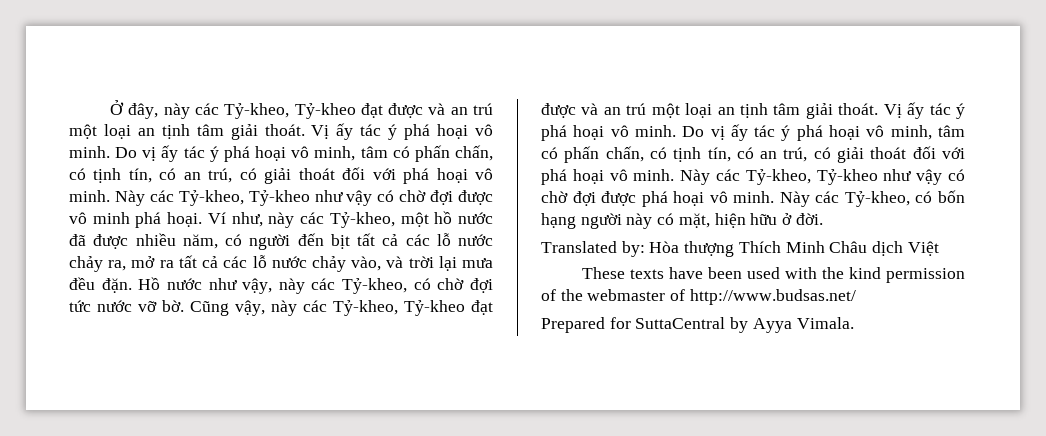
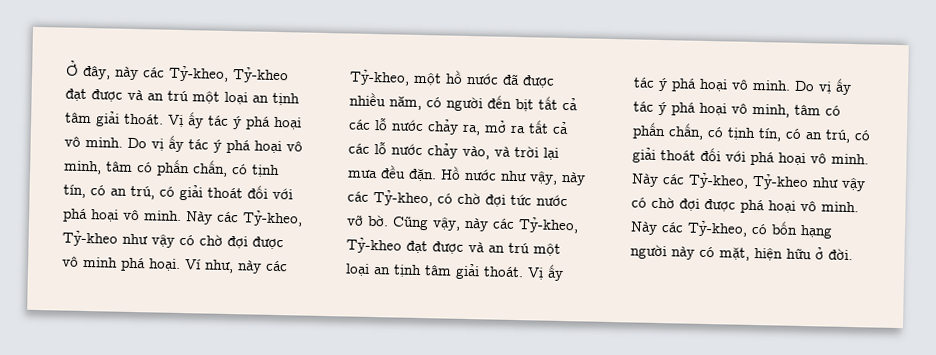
[541,241,939,257] [582,267,965,283] [541,289,856,305] [541,317,854,333] // Translated by: Hòa thượng Thích Minh Châu dịch Việt // These texts have been used with the kind permission of the webmaster of http://www.budsas.net/ // Prepared for SuttaCentral by Ayya Vimala. -> (853, 254) none

